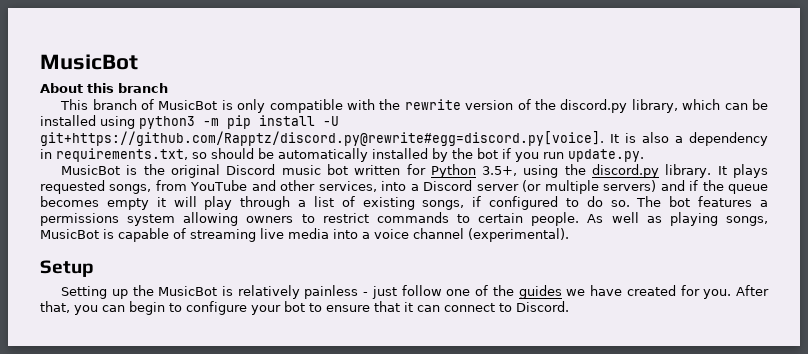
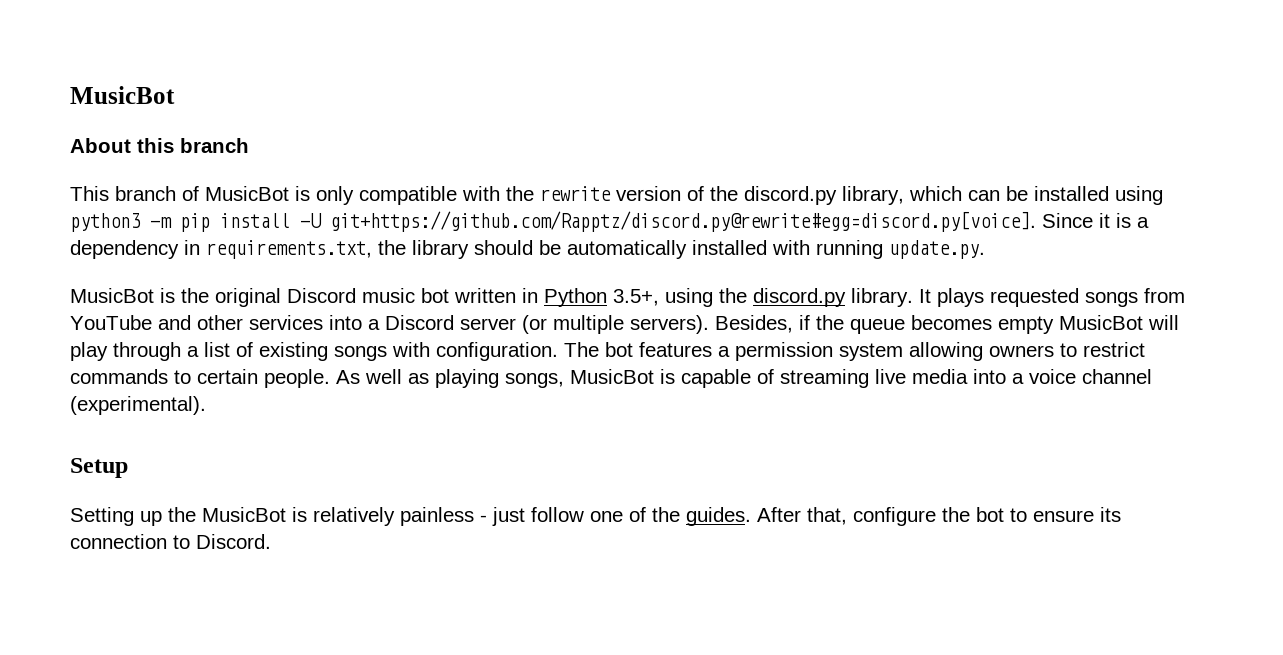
[610,132,669,143] It is also -> [1042,213,1131,228] Since it is
[192,152,207,159] so -> [378,240,469,259] the library
[432,148,564,162] by the bot if you run -> [772,240,883,259] with running
[406,164,426,175] for -> [522,288,538,303] in
[109,184,152,194] songs, -> [1085,292,1138,307] songs
[318,181,377,192] services, -> [249,315,323,330] services
[603,180,685,192] servers) and -> [630,315,793,334] servers). Besides,
[156,197,166,207] it -> [1059,315,1143,330] MusicBot
[422,196,630,210] songs, if configured to do so. -> [334,342,558,361] songs with configuration.
[40,213,119,226] permissions -> [735,342,833,361] permission
[518,285,770,299] [40,301,495,315] guides we have created for you. After that, you can begin to configure your bot to ensure that it can connect -> [686,507,1121,526] [70,534,167,549] guides. After that, configure the bot to ensure its connection

